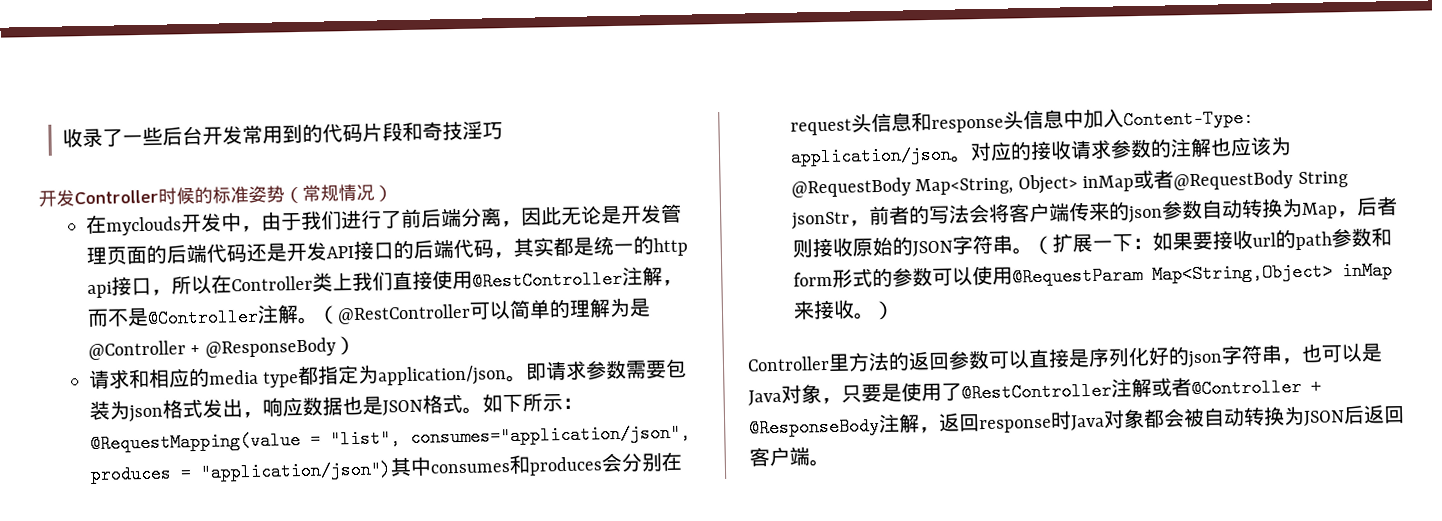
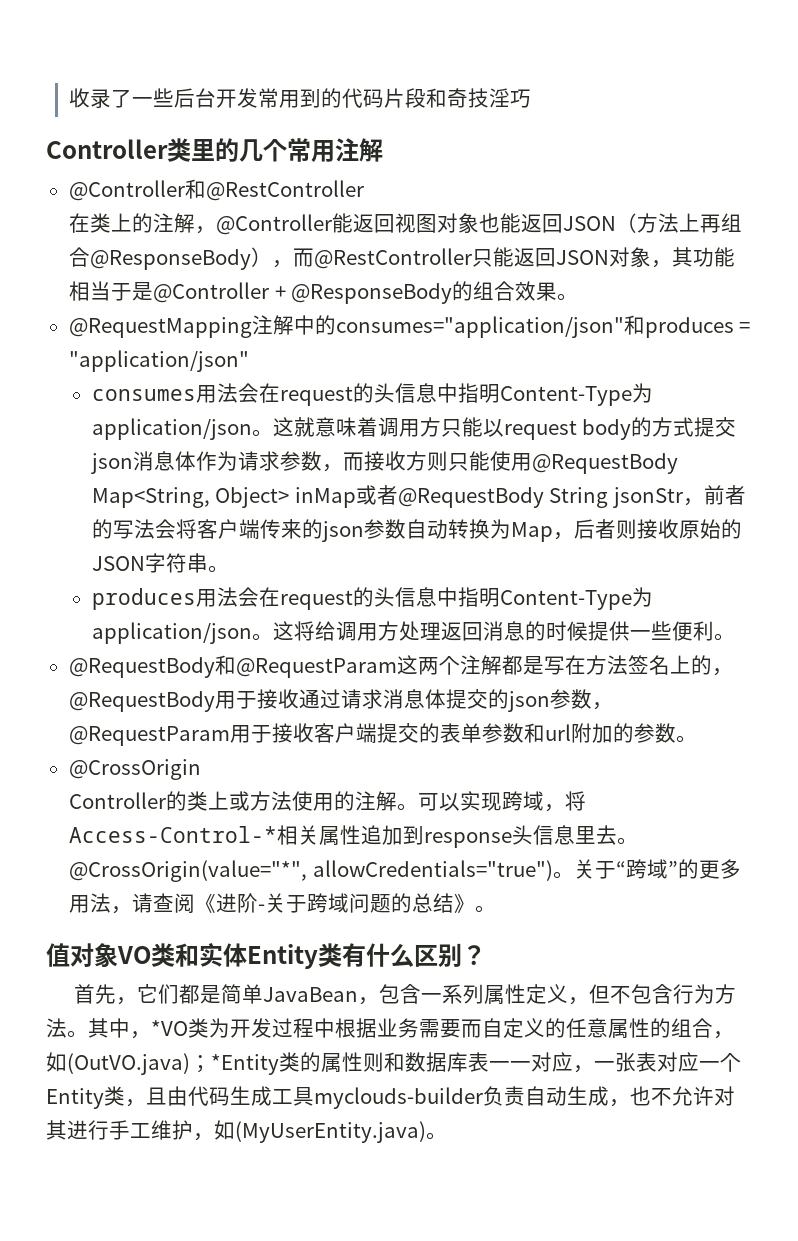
[38,183,393,207] [86,203,683,236] [86,235,689,266] [87,266,684,299] [87,297,652,328] [88,335,356,361] [88,358,688,390] [89,393,584,423] [90,423,692,454] [90,451,683,485] [790,108,1255,136] [790,136,1293,167] 开发Controller时候的标准姿势（常规情况） // 在myclouds开发中，由于我们进行了前后端分离，因此无论是开发管理页面的后端代码还是开发API接口的后端代码，其实都是统一的http api接口，所以在Controller类上我们直接使用@RestController注解，而不是@Controller注解。（@RestController可以简单的理解为是@Controller + @ResponseBody） // 请求和相应的media type都指定为application/json。即请求参数需要包装为json格式发出，响应数据也是JSON格式。如下所示：@RequestMapping(value = "list", consumes="application/json", produces = "application/json")其中consumes和produces会分别在request头信息和response头信息中加入Content-Type: application/json。对应的接收请求参数的注解也应该为 -> [46,138,383,162] [68,179,364,201] [69,213,743,235] [69,247,736,270] [69,281,579,304] [68,315,751,338] [68,350,249,372] [91,383,653,406] [91,417,737,440] [90,451,532,474] Controller类里的几个常用注解 // @Controller和@RestController // 在类上的注解，@Controller能返回视图对象也能返回JSON（方法上再组合@ResponseBody），而@RestController只能返回JSON对象，其功能相当于是@Controller + @ResponseBody的组合效果。 // @RequestMapping注解中的consumes="application/json"和produces = "application/json" // consumes用法会在request的头信息中指明Content-Type为application/json。这就意味着调用方只能以request body的方式提交json消息体作为请求参数，而接收方则只能使用
[1032,227,1393,256] [793,261,1394,288] [793,299,896,321] [747,342,1383,372] [748,377,1322,406] [749,404,1405,438] [749,446,810,467] （扩展一下：如果要接收url的path参数和form形式的参数可以使用@RequestParam Map<String,Object> inMap来接收。） // Controller里方法的返回参数可以直接是序列化好的json字符串，也可以是Java对象，只要是使用了@RestController注解或者@Controller + @ResponseBody注解，返回response时Java对象都会被自动转换为JSON后返回客户端 -> [91,587,653,610] [91,621,735,644] [68,655,733,678] [68,689,613,712] [68,723,697,746] [68,759,201,780] [69,791,587,812] [69,825,639,848] [69,859,741,882] [69,893,497,914] [46,943,486,969] [73,984,736,1005] [46,1018,734,1039] [46,1052,741,1075] [46,1086,735,1109] [46,1120,426,1143] // produces用法会在request的头信息中指明Content-Type为application/json。这将给调用方处理返回消息的时候提供一些便利。 // @RequestBody和@RequestParam这两个注解都是写在方法签名上的，@RequestBody用于接收通过请求消息体提交的json参数，@RequestParam用于接收客户端提交的表单参数和url附加的参数。 // @CrossOrigin // Controller的类上或方法使用的注解。可以实现跨域，将Access-Control-*相关属性追加到response头信息里去。@CrossOrigin(value="*", allowCredentials="true")。关于“跨域”的更多用法，请查阅《进阶-关于跨域问题的总结》。 // 值对象VO类和实体Entity类有什么区别？ // 首先，它们都是简单JavaBean，包含一系列属性定义，但不包含行为方法。其中，*VO类为开发过程中根据业务需要而自定义的任意属性的组合，如(OutVO.java)；*Entity类的属性则和数据库表一一对应，一张表对应一个Entity类，且由代码生成工具myclouds-builder负责自动生成，也不允许对其进行手工维护，如(MyUserEntity.java)

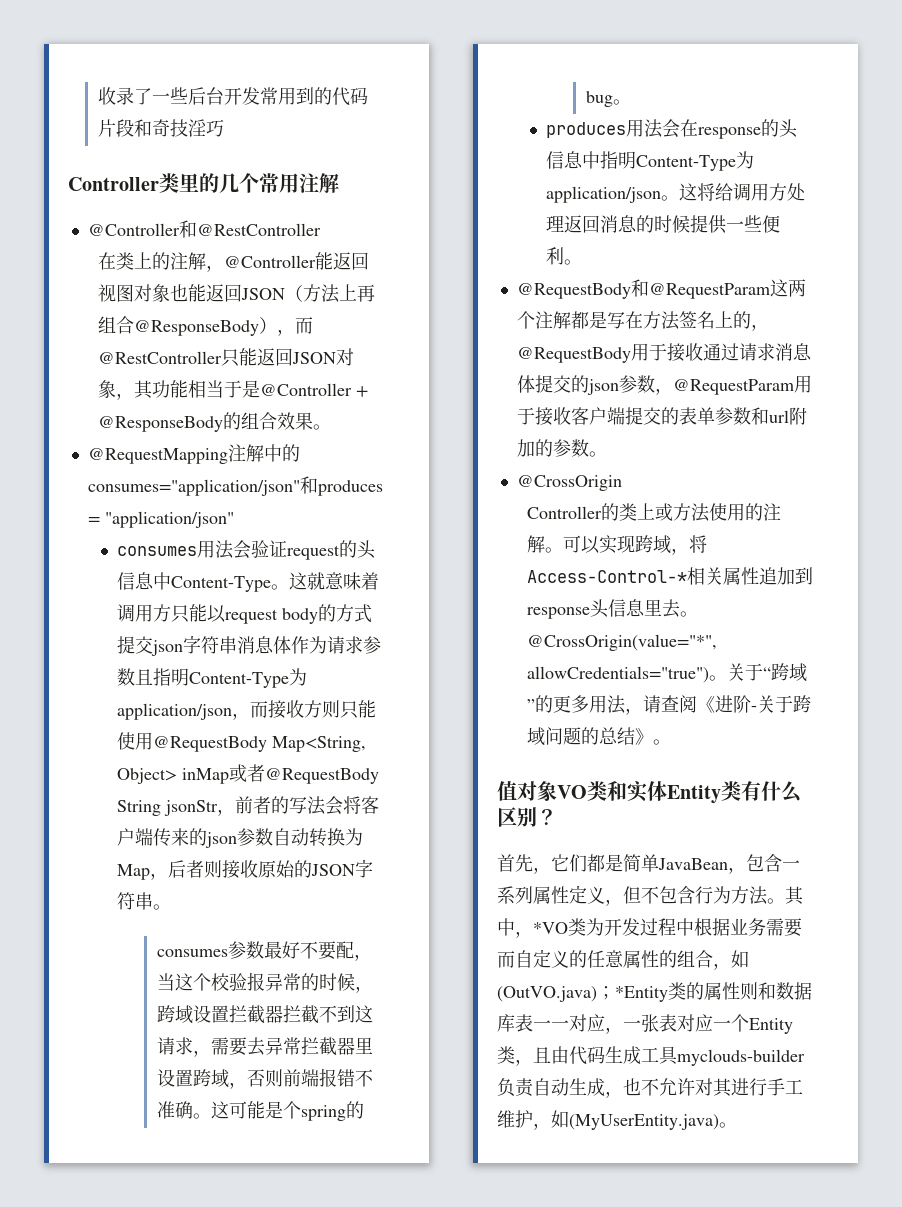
[258,383,653,406] [91,418,252,440] 在request的头信息中指明Content-Type为application/json -> [251,540,377,560] [117,572,272,592] 验证request的头信息中Content-Type
(133, 463) none -> [183,635,238,654] 字符串
(322, 461) none -> [135,668,308,688] [117,703,233,720] 且指明Content-Type为application/json
(229, 569) none -> [157,941,373,961] [157,972,374,993] [157,1005,374,1024] [157,1037,374,1057] [157,1068,374,1089] [157,1101,365,1121] [586,91,632,107] // consumes参数最好不要配，当这个校验报异常的时候，跨域设置拦截器拦截不到这请求，需要去异常拦截器里设置跨域，否则前端报错不准确。这可能是个spring的bug。
[279,590,353,610] request -> [698,127,762,139] response

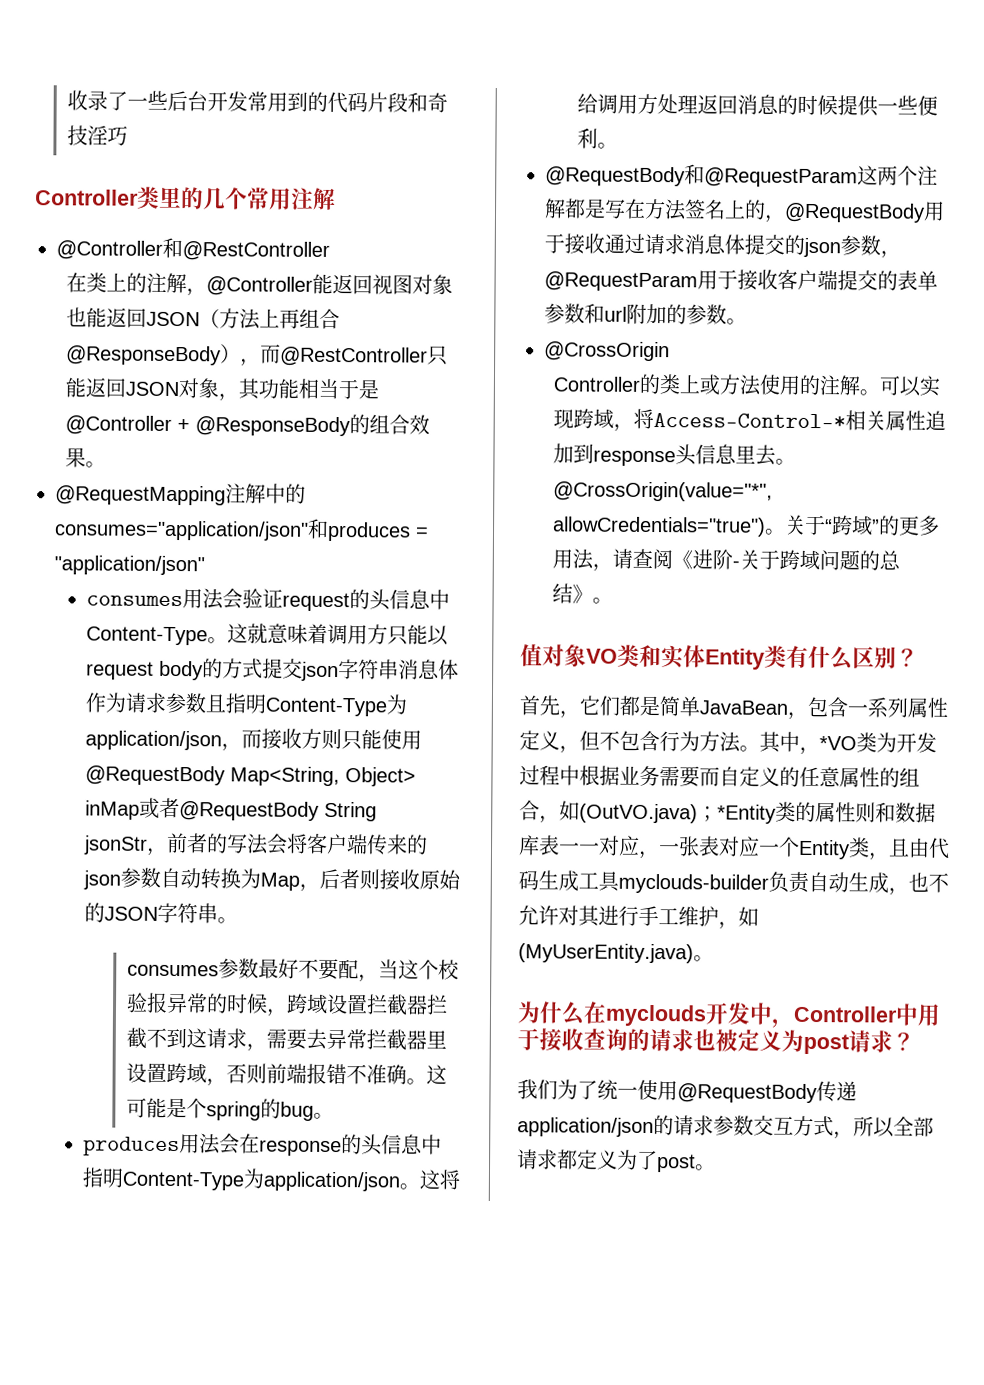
(737, 1125) none -> [517,1001,941,1028] [517,1028,915,1055] [517,1079,857,1104] [517,1115,934,1140] [517,1149,716,1173] // 为什么在myclouds开发中，Controller中用于接收查询的请求也被定义为post请求？ // 我们为了统一使用@RequestBody传递application/json的请求参数交互方式，所以全部请求都定义为了post。

